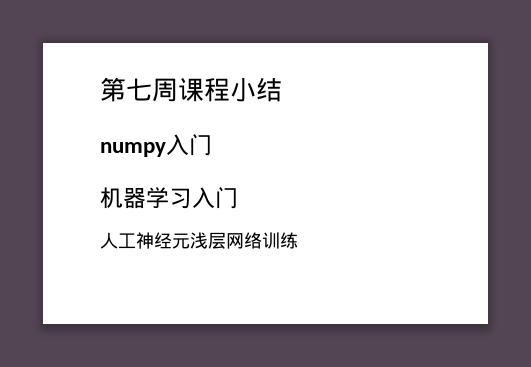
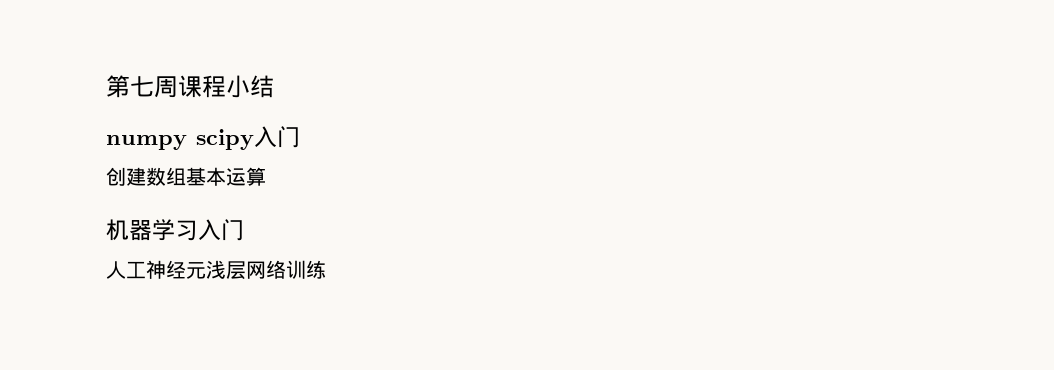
[166,134,212,156] 入门 -> [196,126,300,150] [106,167,266,186] scipy入门 // 创建数组基本运算

